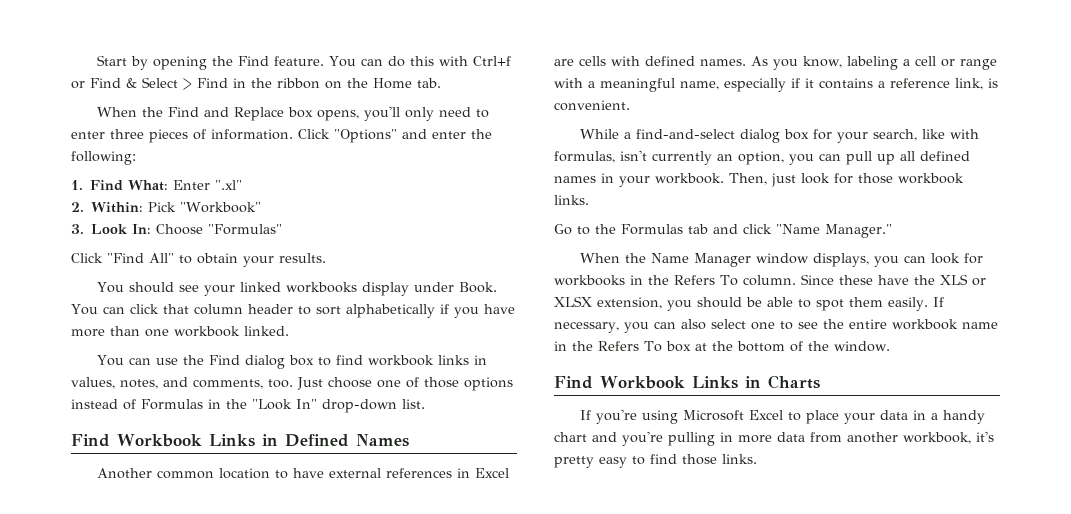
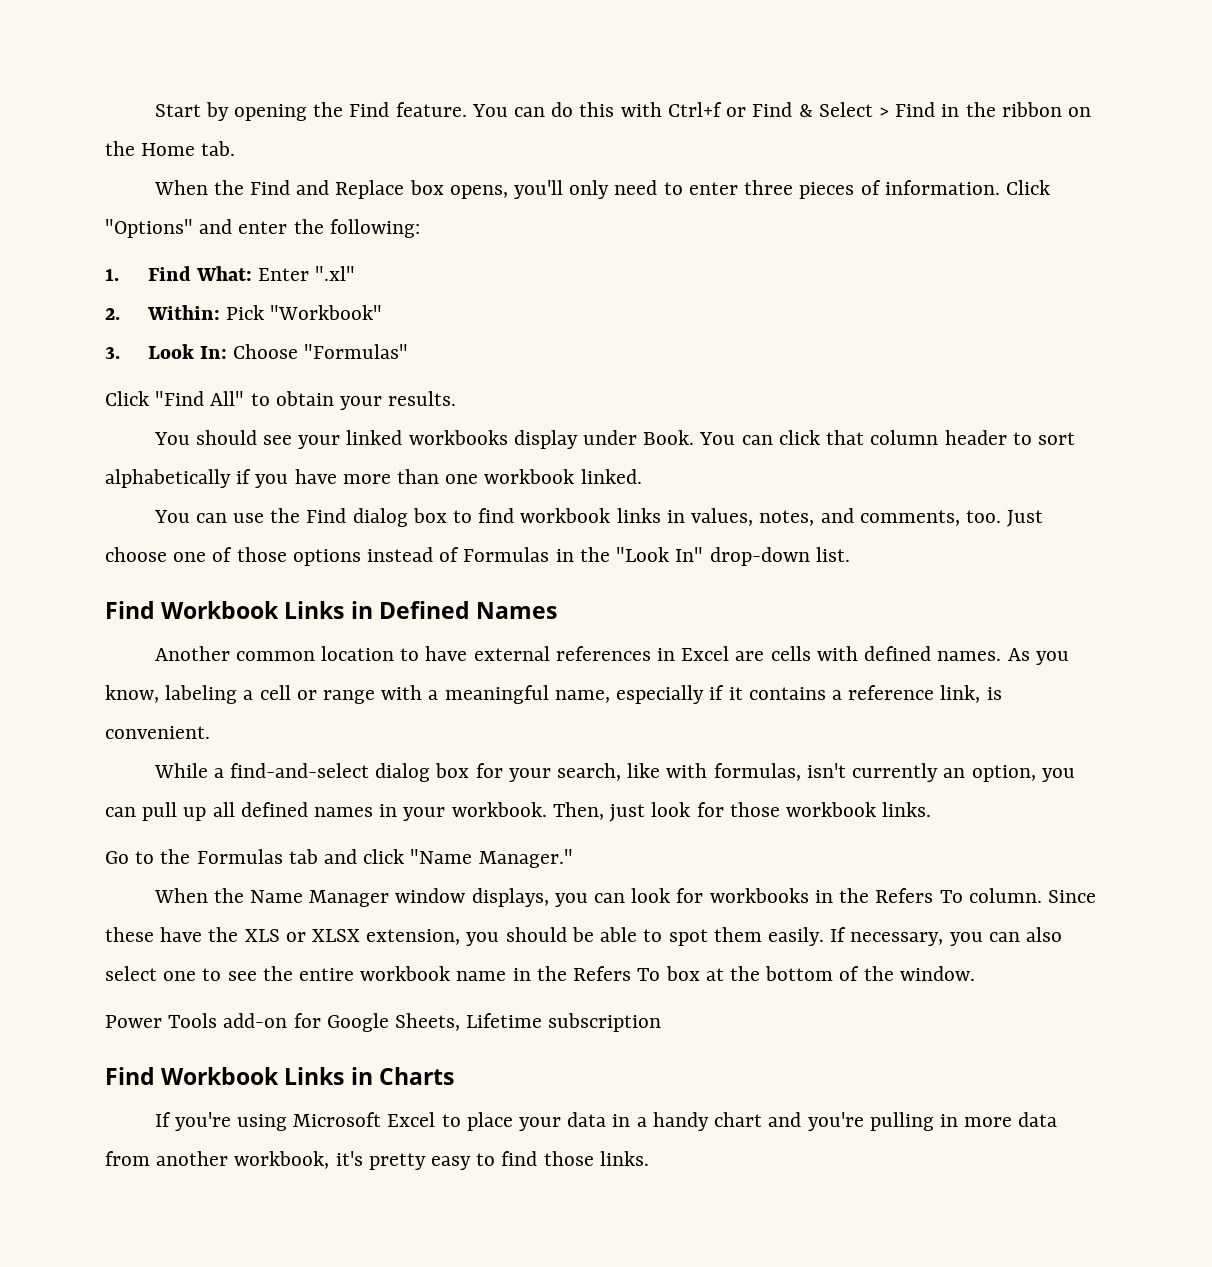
(890, 346) none -> [105,1013,662,1032] // Power Tools add-on for Google Sheets, Lifetime subscription

